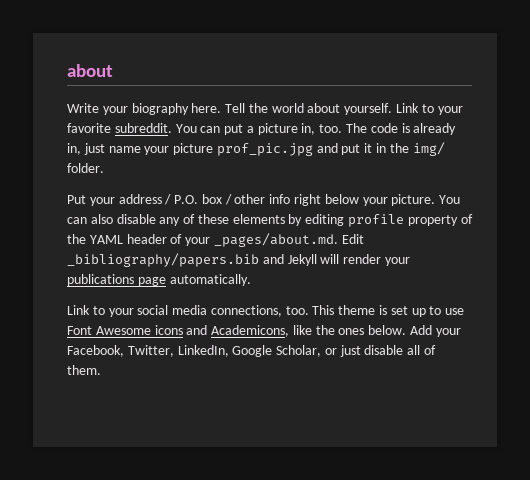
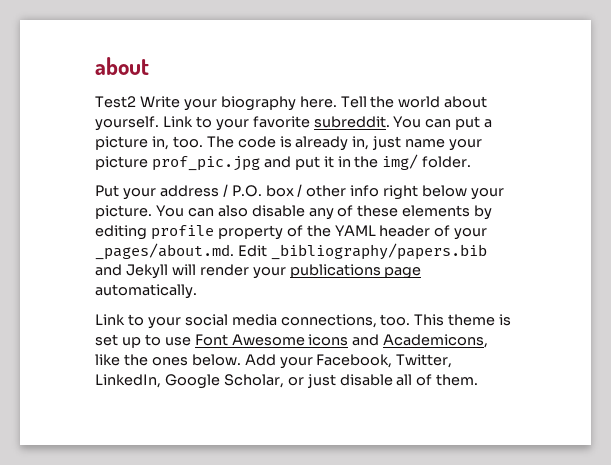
(113, 70) none -> [95,96,136,108] Test2

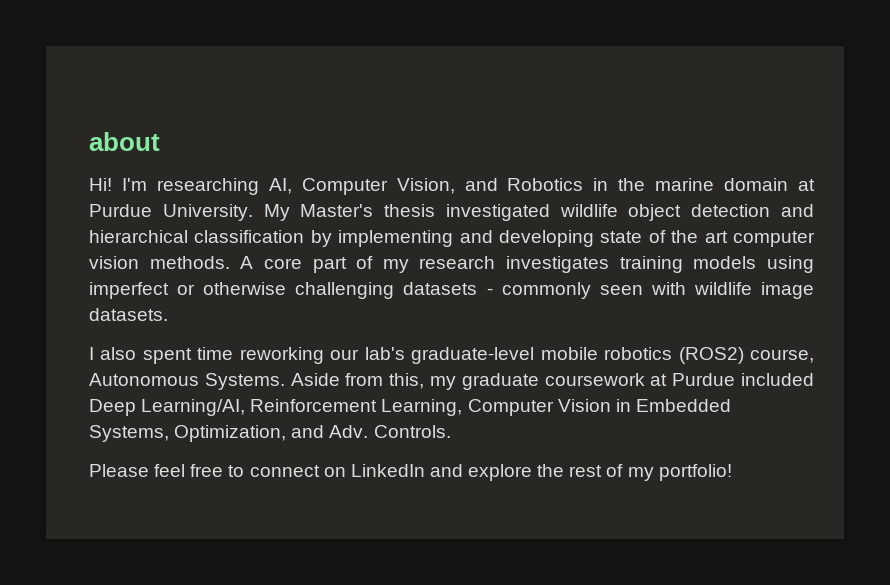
[95,96,488,111] [95,116,493,131] [95,136,483,151] [95,154,472,171] [95,184,505,200] [95,205,493,220] [95,225,488,240] [95,243,487,260] [95,264,422,279] [95,284,197,299] [95,314,512,329] [95,334,489,348] [95,354,453,369] [95,374,479,389] Test2 Write your biography here. Tell the world about yourself. Link to your favorite subreddit. You can put a picture in, too. The code is already in, just name your picture prof_pic.jpg and put it in the img/ folder. // Put your address / P.O. box / other info right below your picture. You can also disable any of these elements by editing profile property of the YAML header of your _pages/about.md. Edit _bibliography/papers.bib and Jekyll will render your publications page automatically. // Link to your social media connections, too. This theme is set up to use Font Awesome icons and Academicons, like the ones below. Add your Facebook, Twitter, LinkedIn, Google Scholar, or just disable all of them. -> [89,178,815,195] [89,204,815,221] [89,230,815,247] [89,256,814,273] [89,282,815,299] [89,308,168,321] [89,347,815,364] [89,373,814,390] [89,399,731,416] [89,425,451,442] [89,464,732,481] Hi! I'm researching AI, Computer Vision, and Robotics in the marine domain at Purdue University. My Master's thesis investigated wildlife object detection and hierarchical classification by implementing and developing state of the art computer vision methods. A core part of my research investigates training models using imperfect or otherwise challenging datasets - commonly seen with wildlife image datasets. // I also spent time reworking our lab's graduate-level mobile robotics (ROS2) course, Autonomous Systems. Aside from this, my graduate coursework at Purdue included Deep Learning/AI, Reinforcement Learning, Computer Vision in Embedded Systems, Optimization, and Adv. Controls. // Please feel free to connect on LinkedIn and explore the rest of my portfolio!

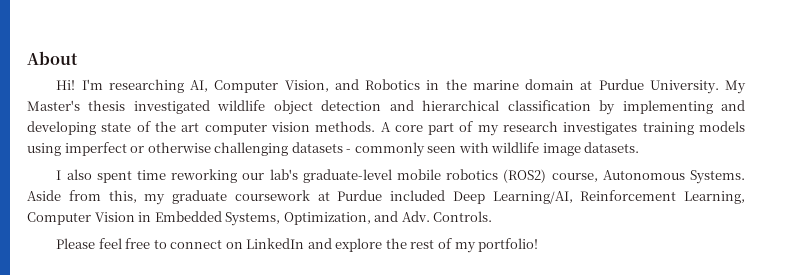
[89,132,160,151] about -> [27,51,78,65] About

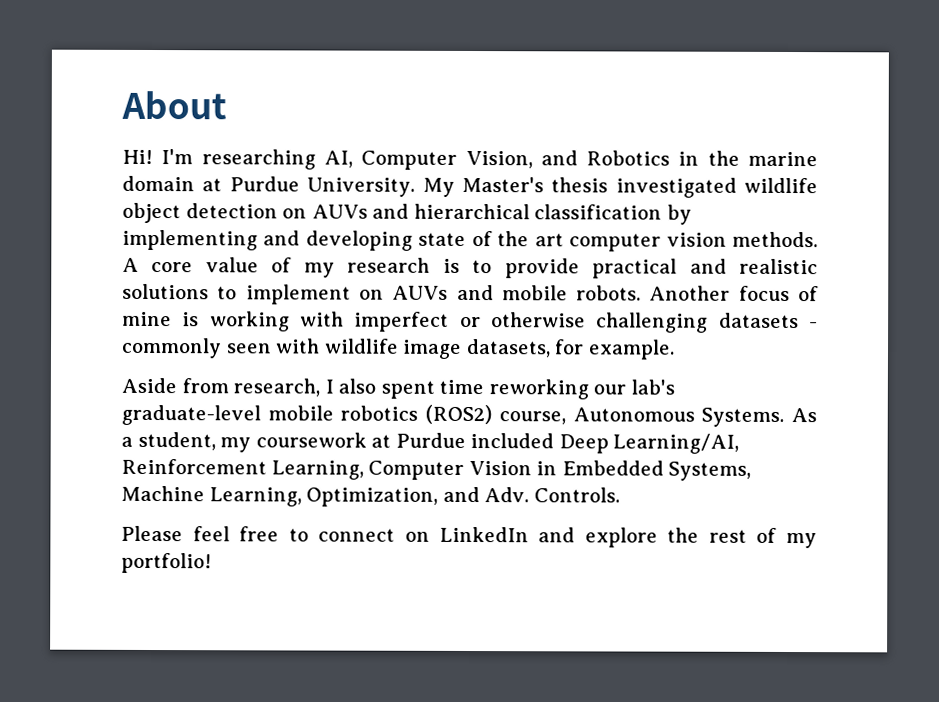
(382, 105) none -> [282,204,368,219] on AUVs
[428,122,455,135] part -> [205,257,259,273] value
[563,121,745,135] [27,143,61,156] investigates training models using -> [442,258,818,279] [122,283,820,305] [122,311,344,332] is to provide practical and realistic solutions to implement on AUVs and mobile robots. Another focus of mine is working with
[584,142,640,153] datasets. // -> [465,338,675,360] [121,377,321,397] datasets, for example. // Aside from research,
[27,190,227,205] Aside from this, my graduate -> [791,408,817,423] [121,431,252,453] As a student, my
(281, 219) none -> [121,485,302,507] Machine Learning,

